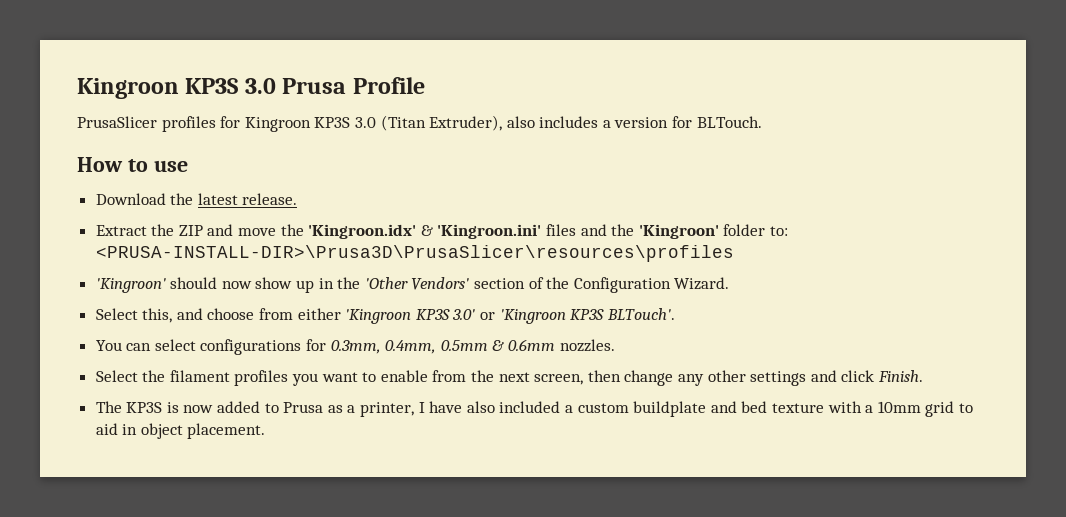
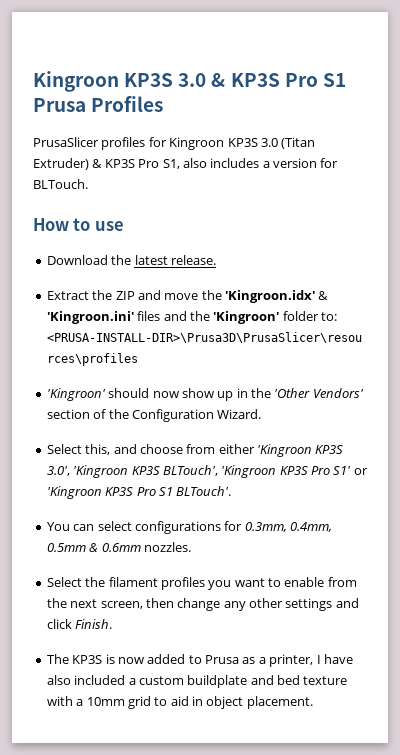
[77,77,425,99] Kingroon KP3S 3.0 Prusa Profile -> [33,71,346,92] [33,96,164,112] Kingroon KP3S 3.0 & KP3S Pro S1 Prusa Profiles
[429,115,503,131] Extruder), -> [33,158,180,170] Extruder) & KP3S Pro S1,
[452,309,476,320] 3.0' -> [46,465,352,478] 3.0', 'Kingroon KP3S BLTouch', 'Kingroon KP3S Pro S1'
(605, 314) none -> [136,487,173,496] Pro S1

